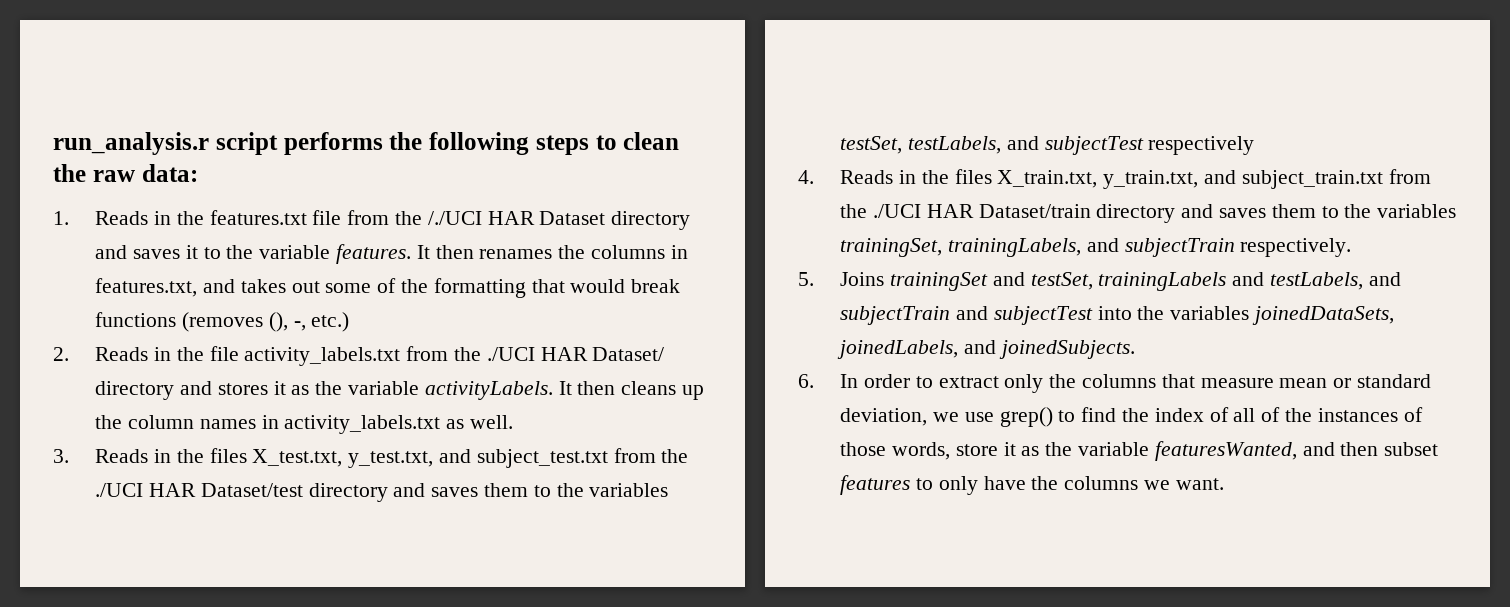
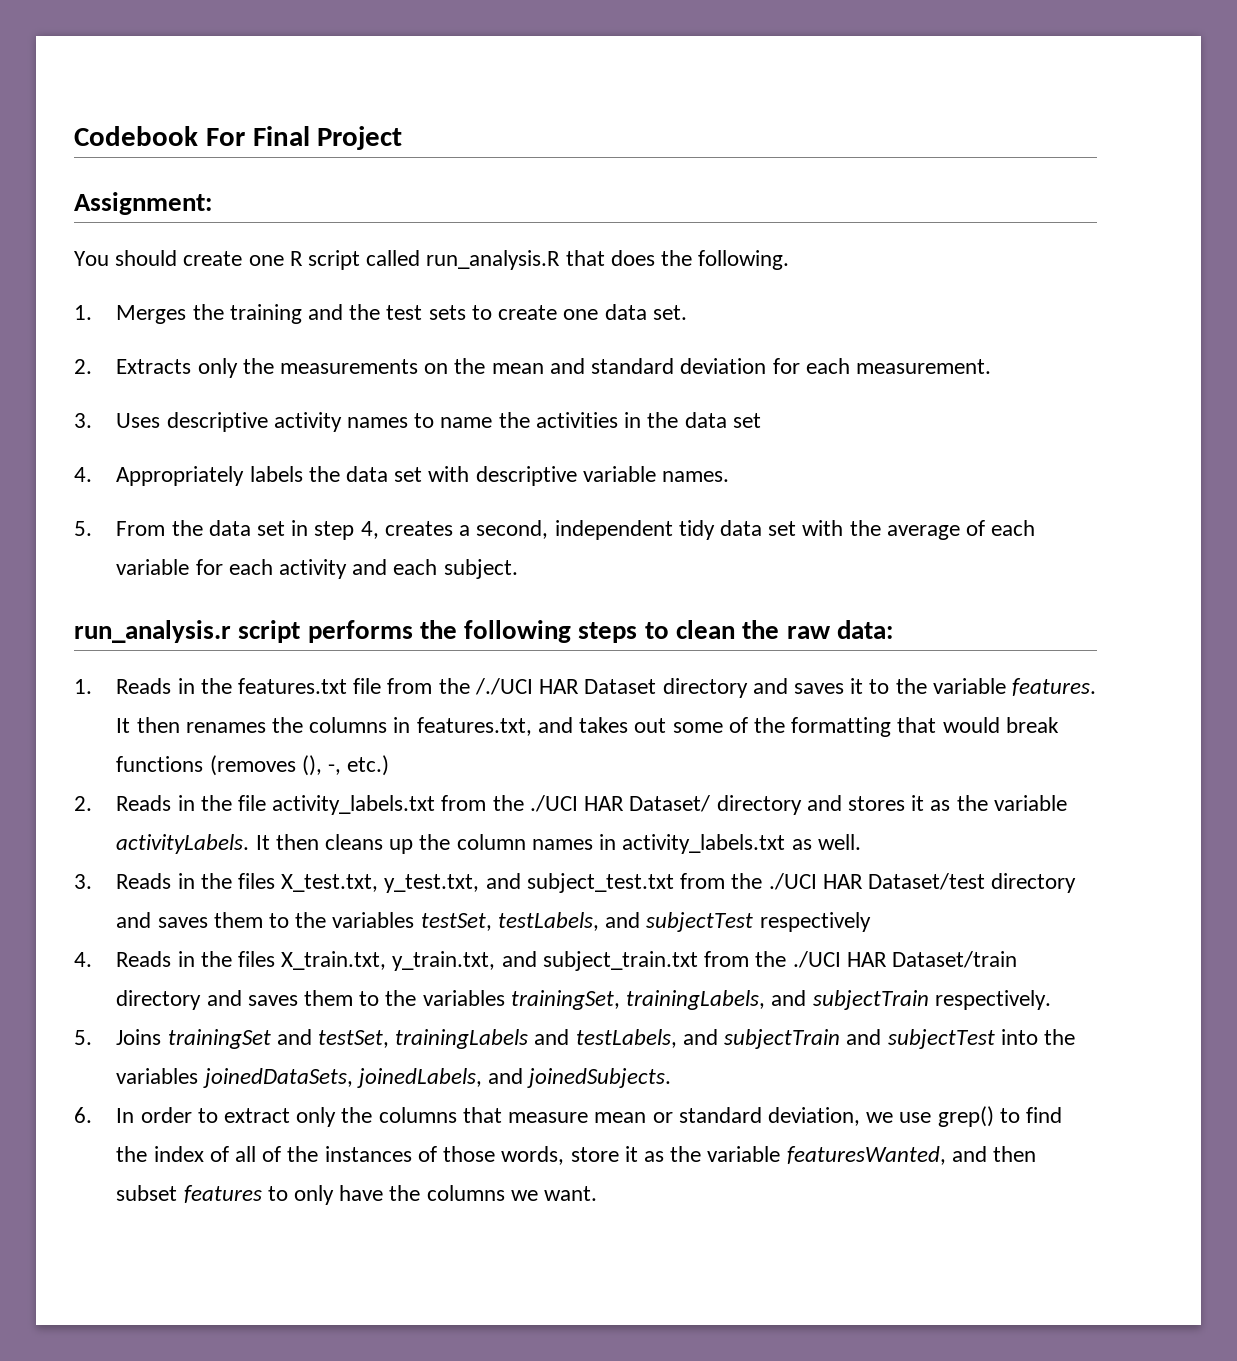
(53, 143) none -> [74,126,403,150] [74,192,212,215] [74,250,790,270] [74,304,687,324] [74,358,991,378] [74,412,761,432] [74,466,730,486] [74,520,1036,540] [116,559,518,579] Codebook For Final Project // Assignment: // You should create one R script called run_analysis.R that does the following. // 1. Merges the training and the test sets to create one data set. // 2. Extracts only the measurements on the mean and standard deviation for each measurement. // 3. Uses descriptive activity names to name the activities in the data set // 4. Appropriately labels the data set with descriptive variable names. // 5. From the data set in step 4, creates a second, independent tidy data set with the average of each variable for each activity and each subject. //

